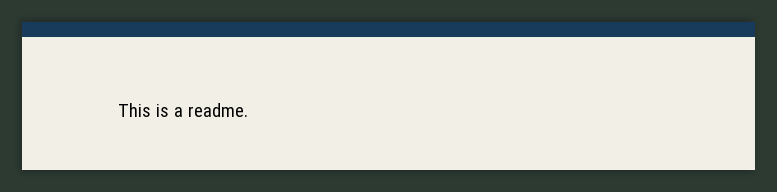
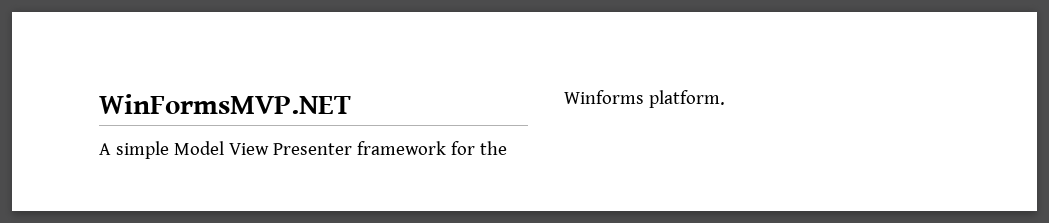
[118,103,248,117] This is a readme. -> [99,94,351,114] [99,141,507,159] [564,90,725,108] WinFormsMVP.NET // A simple Model View Presenter framework for the Winforms platform.

